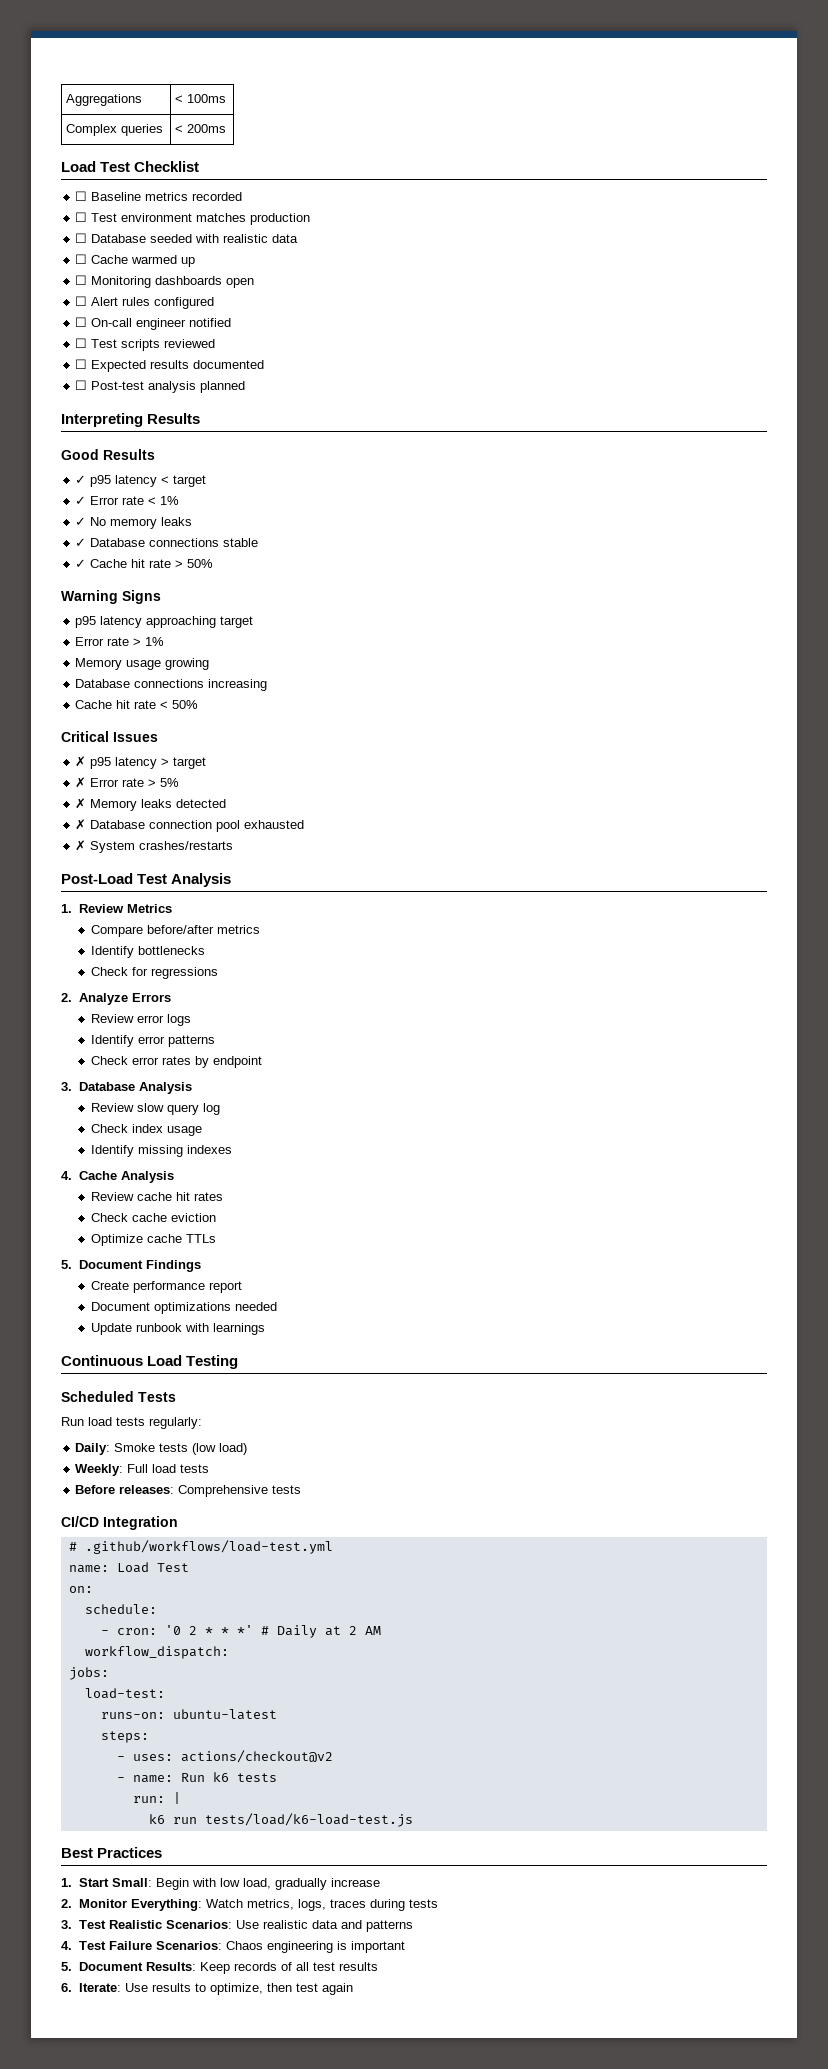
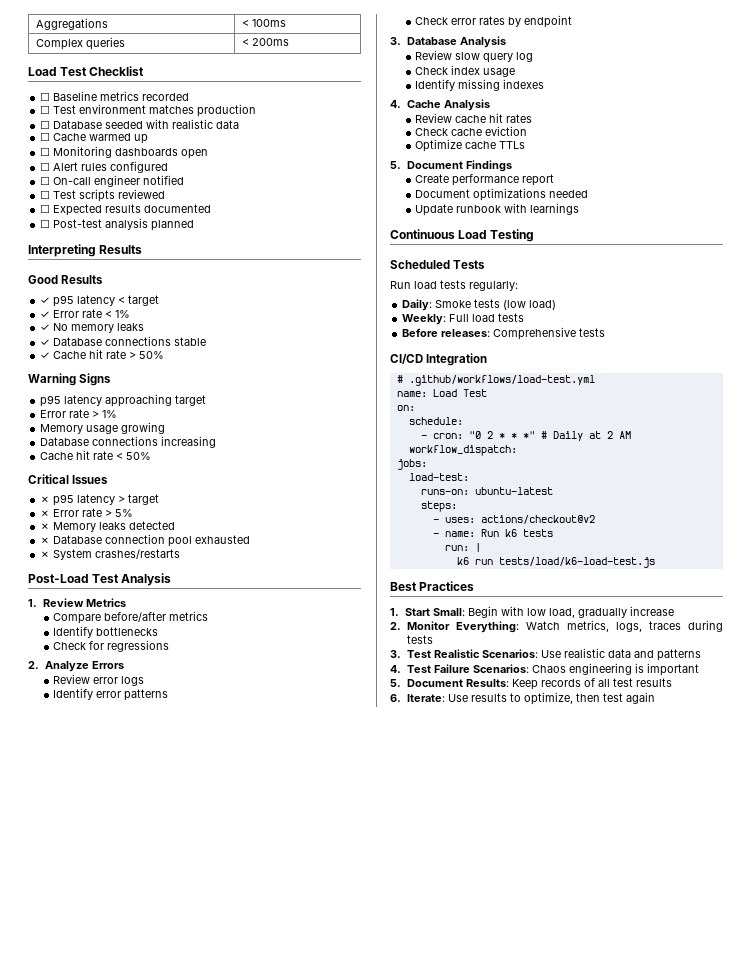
[164,1625,181,1635] '0 -> [468,431,481,439] "0
[236,1625,253,1635] *' -> [522,431,535,439] *"

